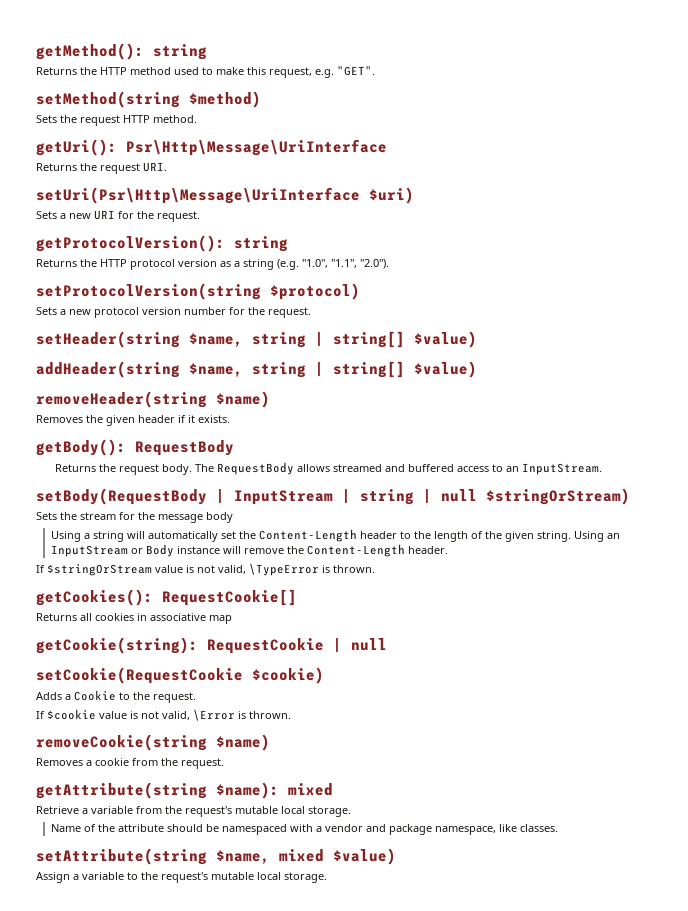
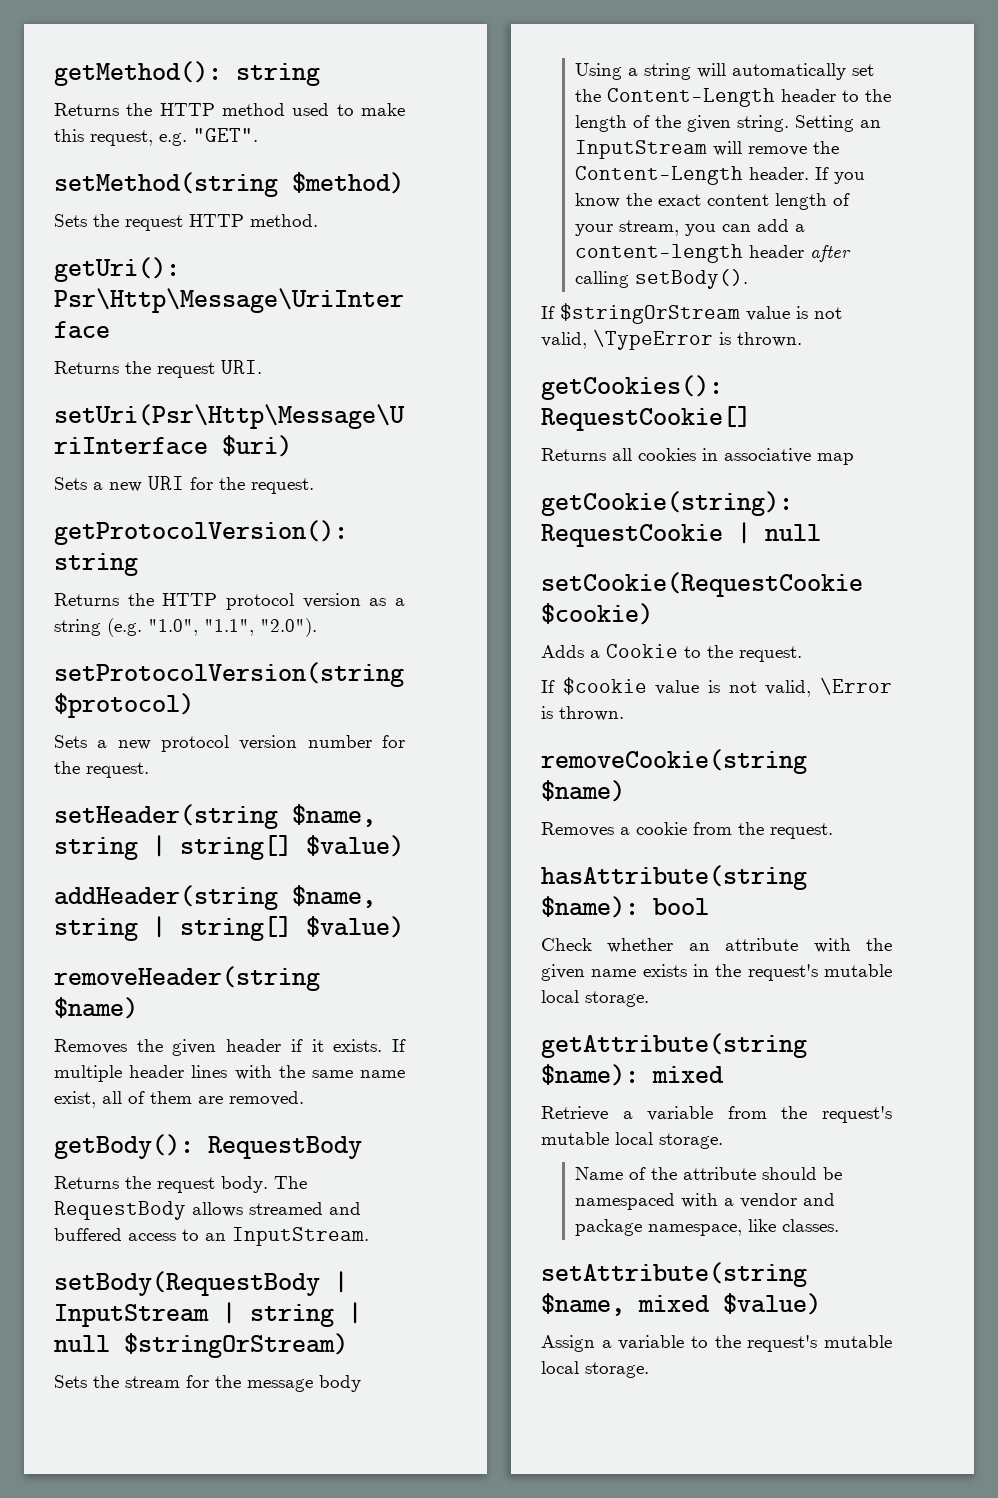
(230, 419) none -> [392,1039,407,1052] [54,1065,405,1082] [54,1091,304,1108] If multiple header lines with the same name exist, all of them are removed.
[573,531,604,542] Using -> [795,115,855,132] Setting
[130,544,220,557] or Body instance -> (708, 149) none
(448, 550) none -> [815,167,866,184] [575,193,851,210] [575,219,806,236] [575,244,852,263] [575,269,749,289] If you know the exact content length of your stream, you can add a content-length header after calling setBody().
(224, 763) none -> [541,865,807,890] [541,896,709,918] [541,938,892,953] [541,964,892,981] [541,990,649,1007] // hasAttribute(string $name): bool // Check whether an attribute with the given name exists in the request's mutable local storage.

